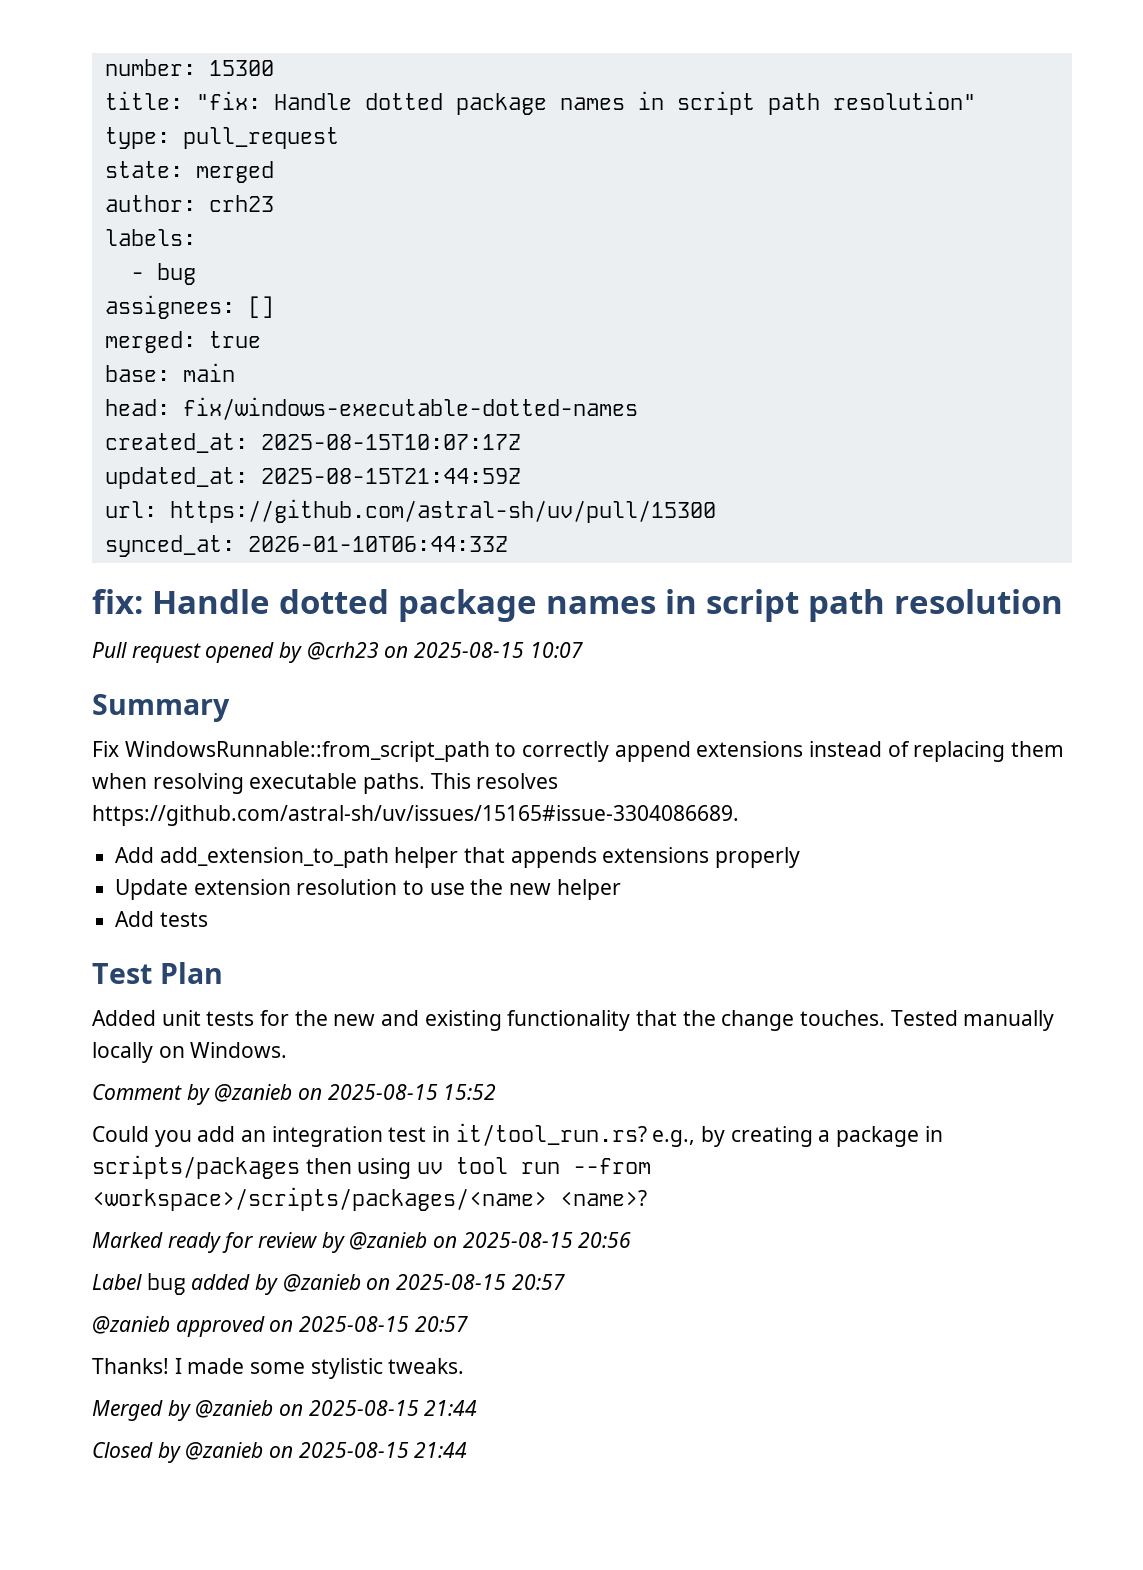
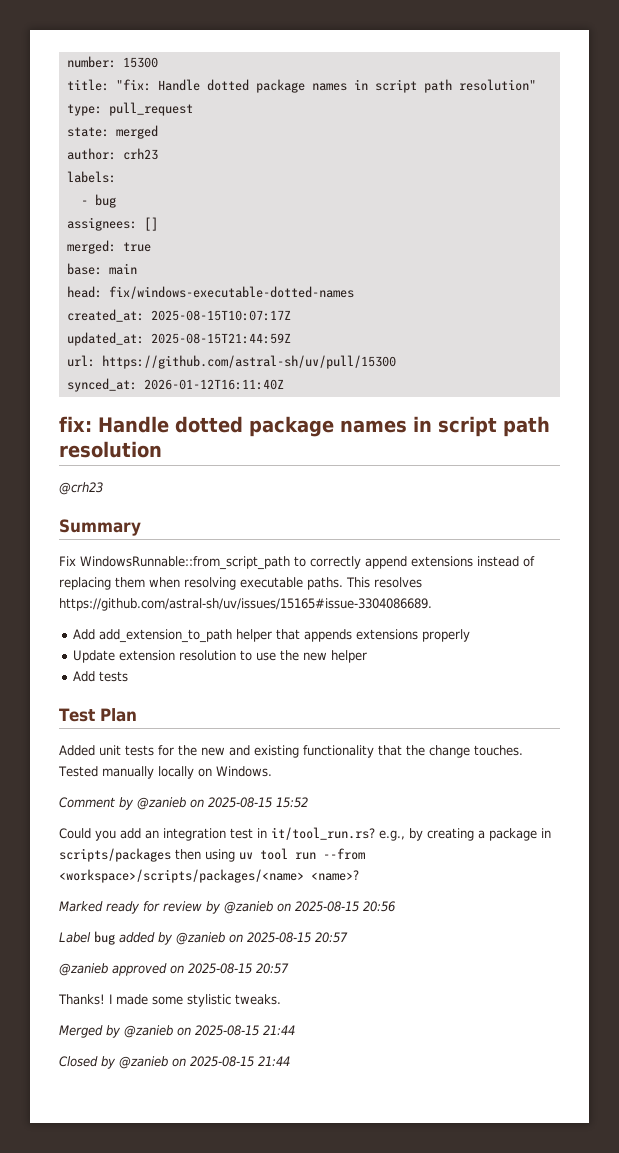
[247,536,508,552] 2026-01-10T06:44:33Z -> [143,379,284,390] 2026-01-12T16:11:40Z
[92,642,583,663] Pull request opened by @crh23 on 2025-08-15 10:07 -> [59,482,103,495] @crh23

